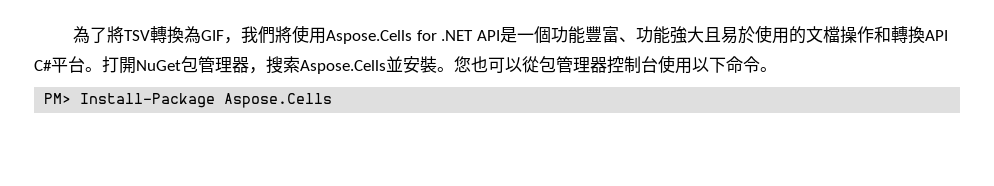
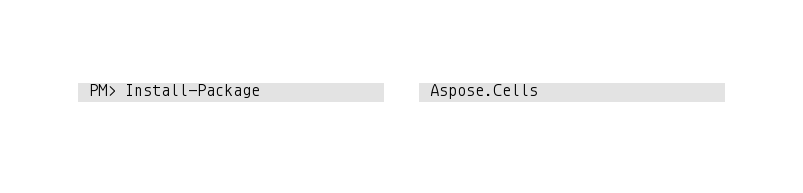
[73,25,949,44] [34,55,777,74] 為了將TSV轉換為GIF，我們將使用Aspose.Cells for .NET API是一個功能豐富、功能強大且易於使用的文檔操作和轉換API C#平台。打開NuGet包管理器，搜索Aspose.Cells並安裝。您也可以從包管理器控制台使用以下命令。 // -> (89, 90) none

